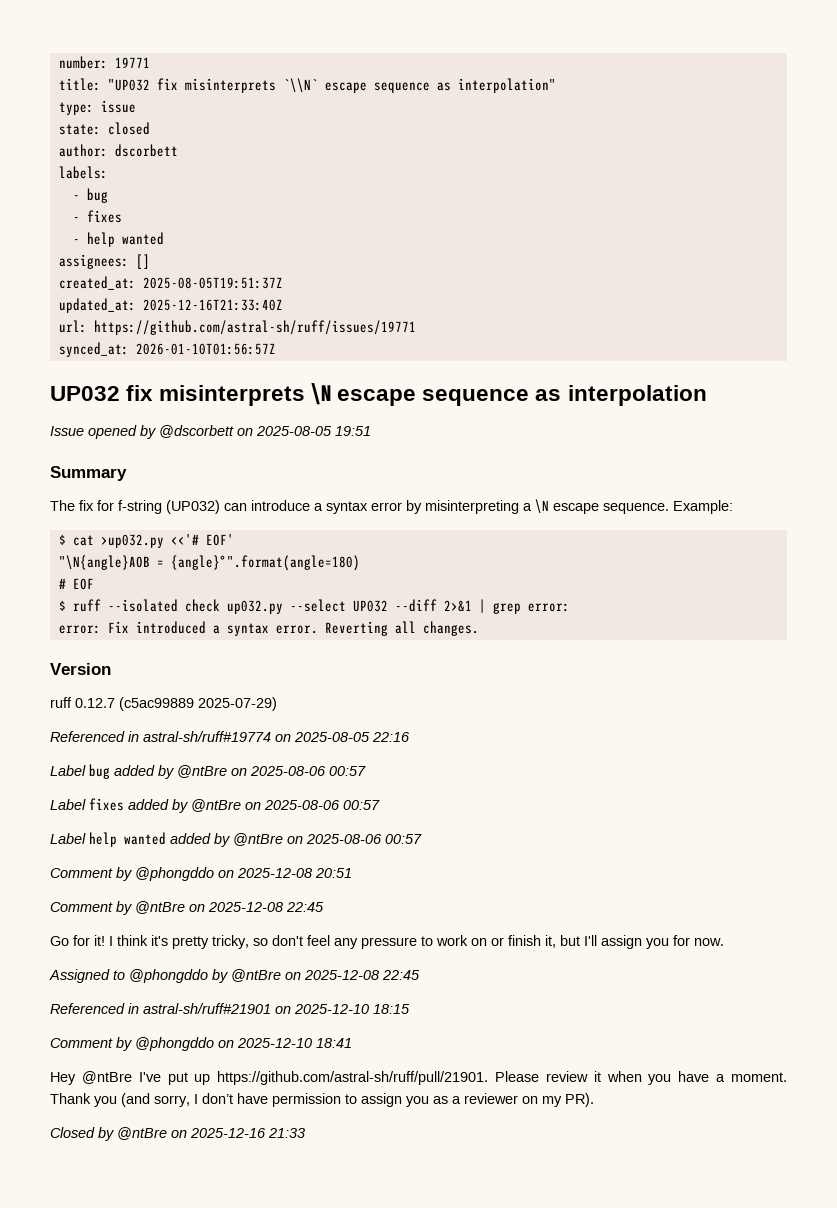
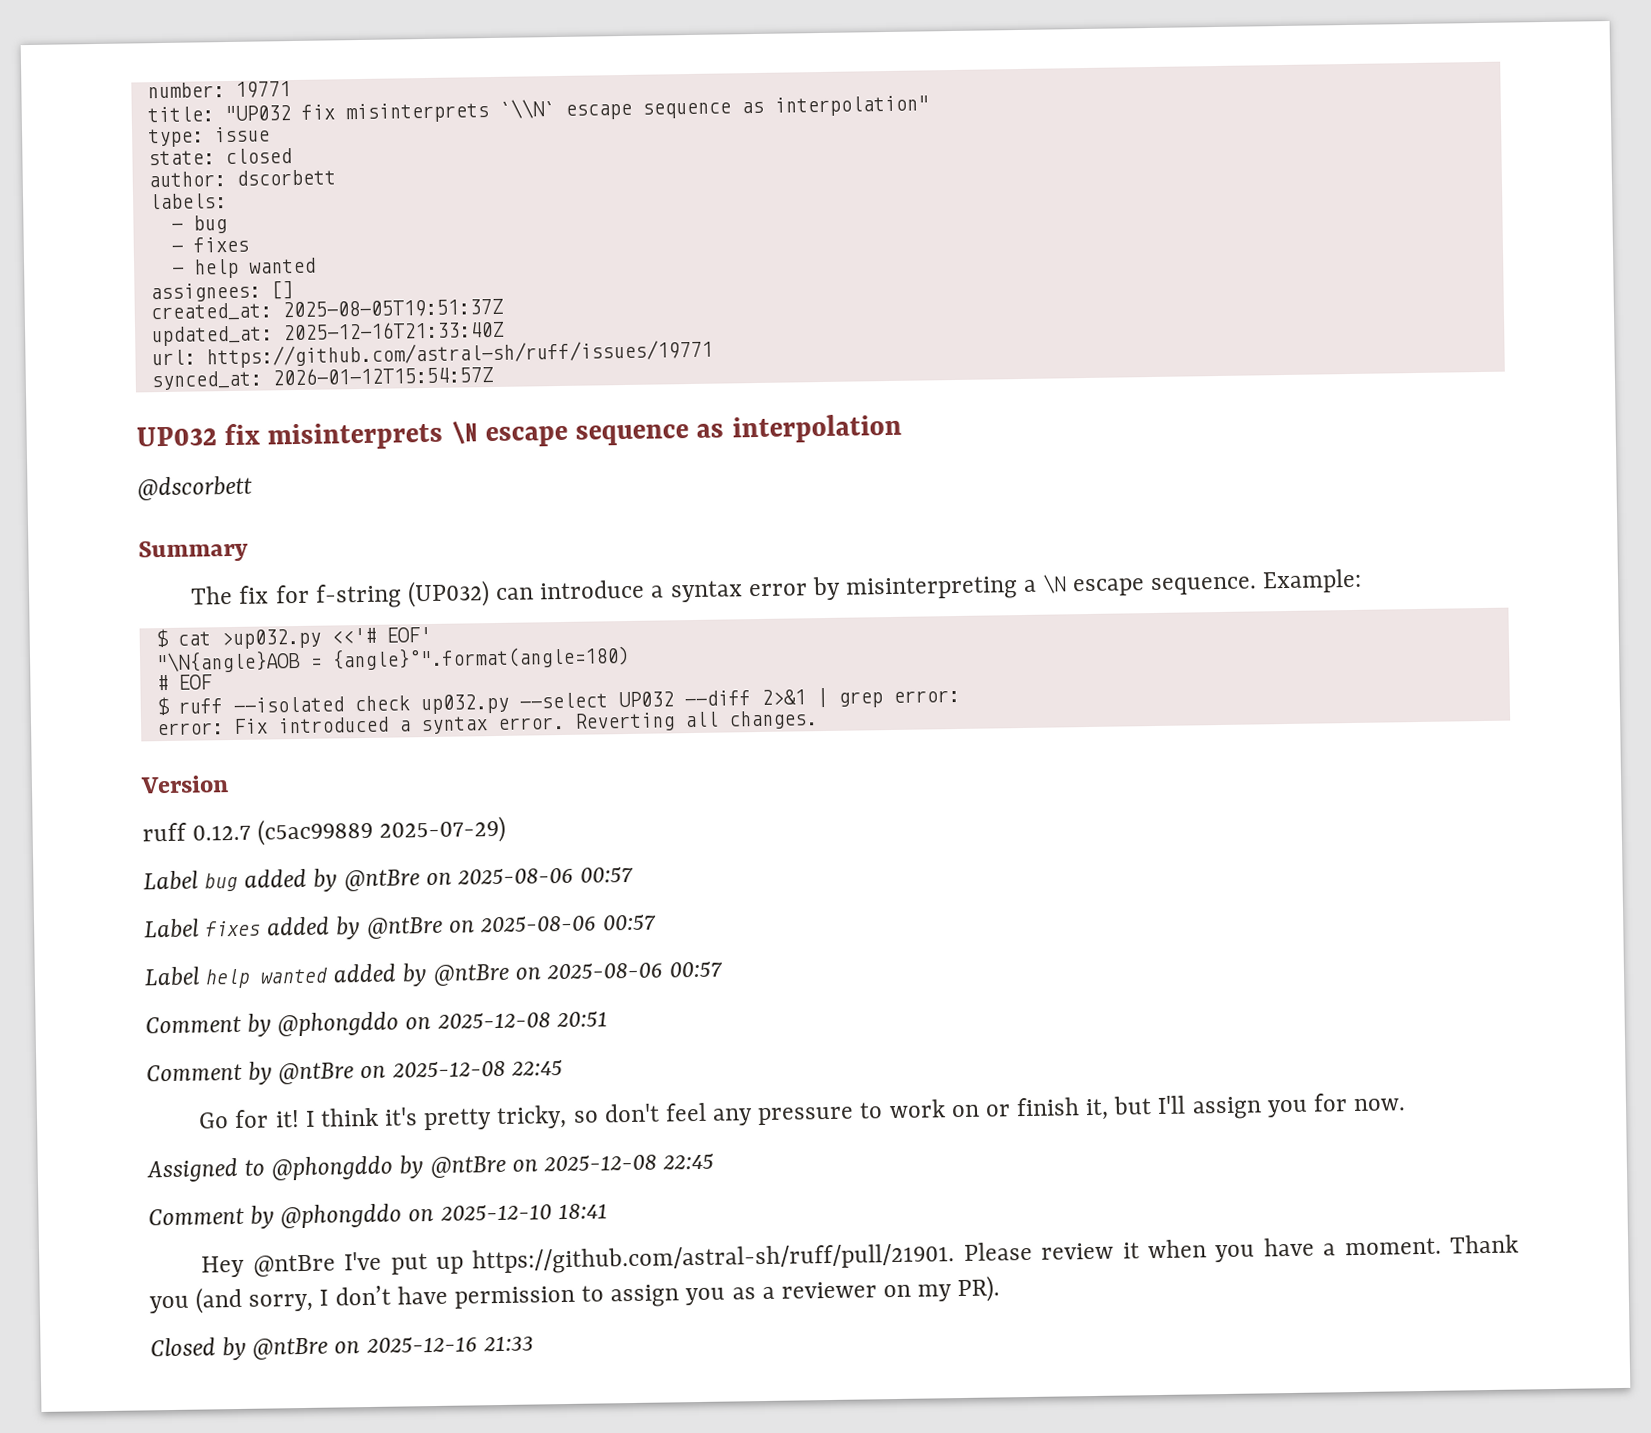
[135,343,276,355] 2026-01-10T01:56:57Z -> [271,366,493,386] 2026-01-12T15:54:57Z
[50,425,371,439] Issue opened by @dscorbett on 2025-08-05 19:51 -> [137,475,253,501] @dscorbett
[50,731,410,742] // Referenced in astral-sh/ruff#19774 on 2025-08-05 22:16 -> (507, 829) none
[50,1003,410,1014] // Referenced in astral-sh/ruff#21901 on 2025-12-10 18:15 -> (715, 1161) none

